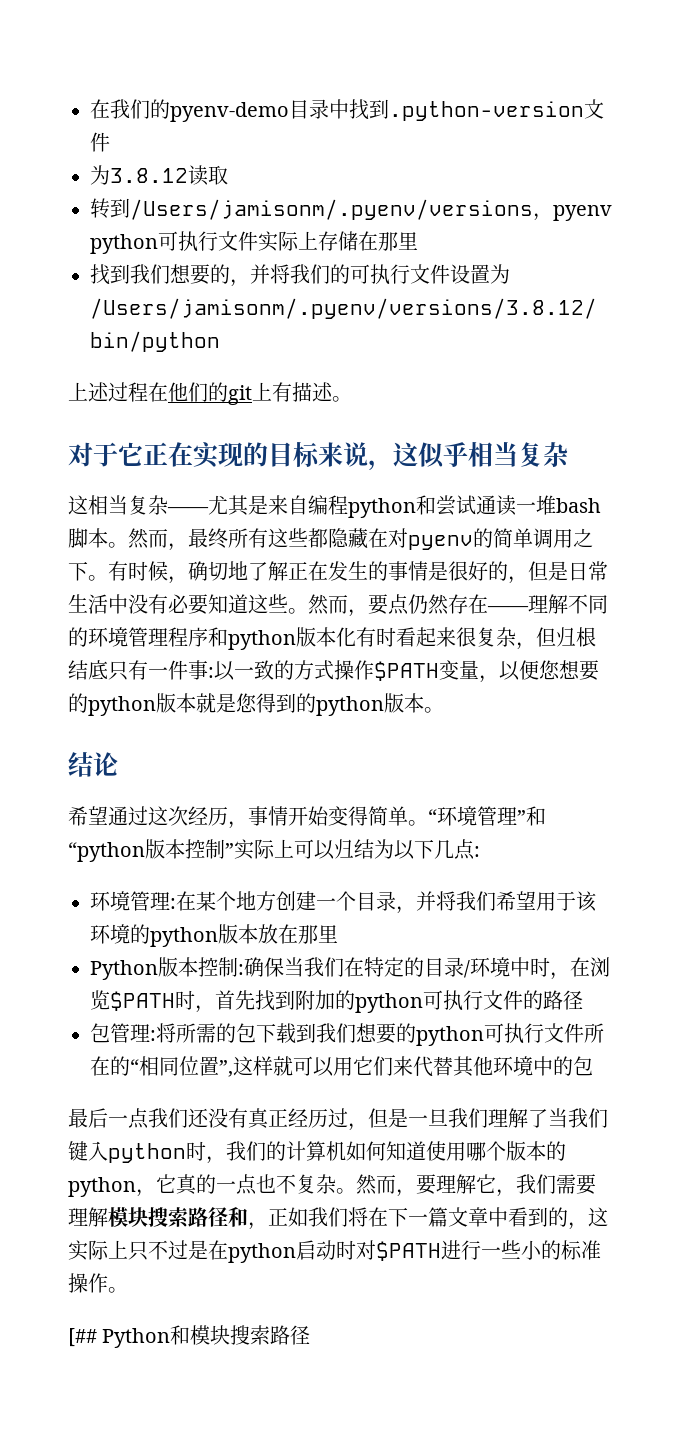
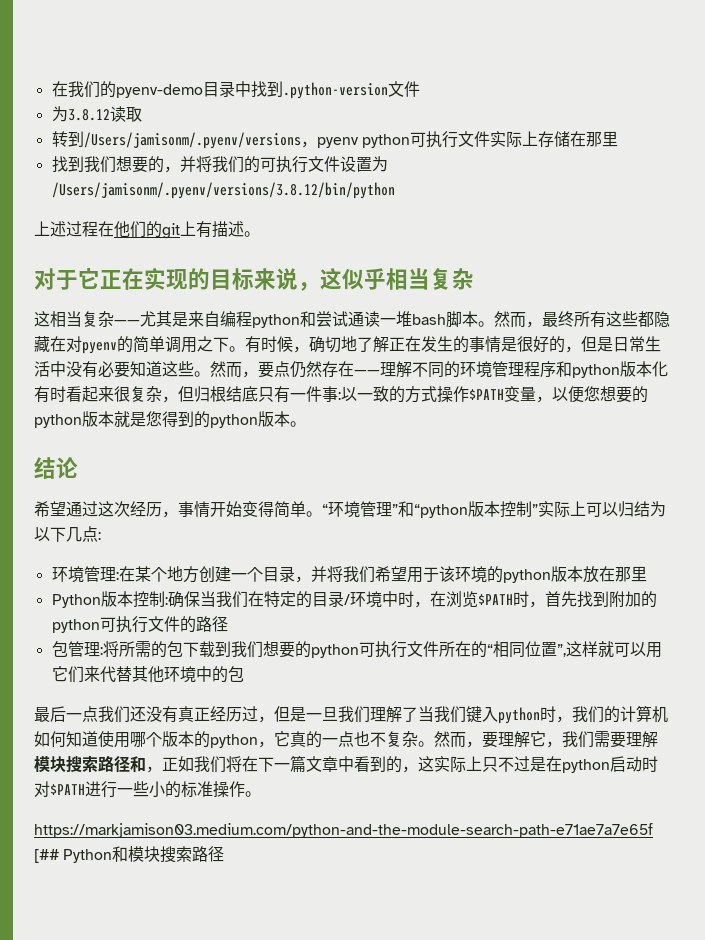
(128, 1290) none -> [34,823,653,838] https://markjamison03.medium.com/python-and-the-module-search-path-e71ae7a7e65f

